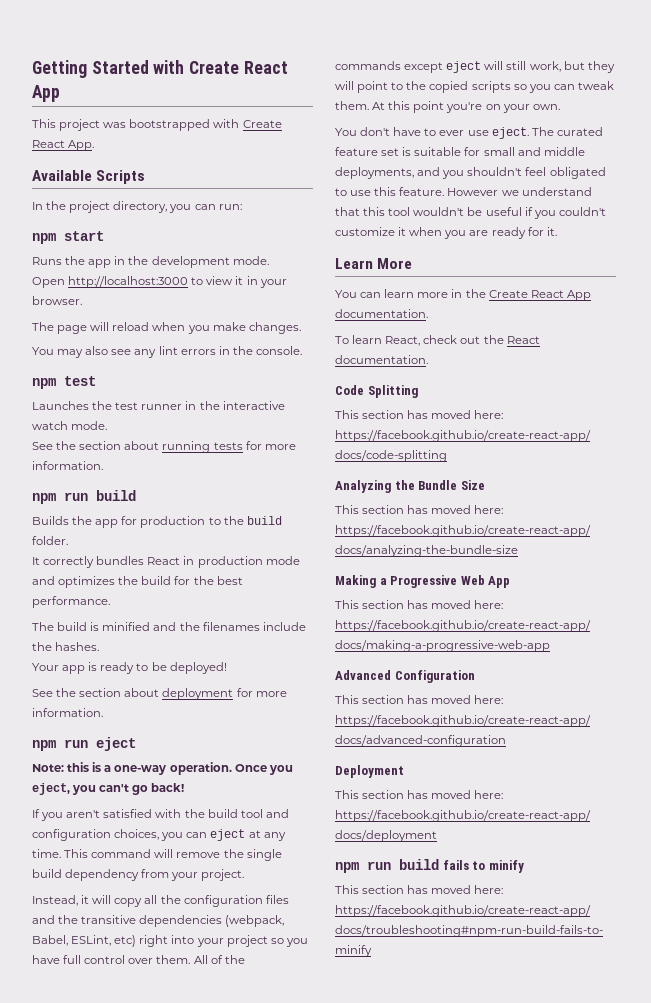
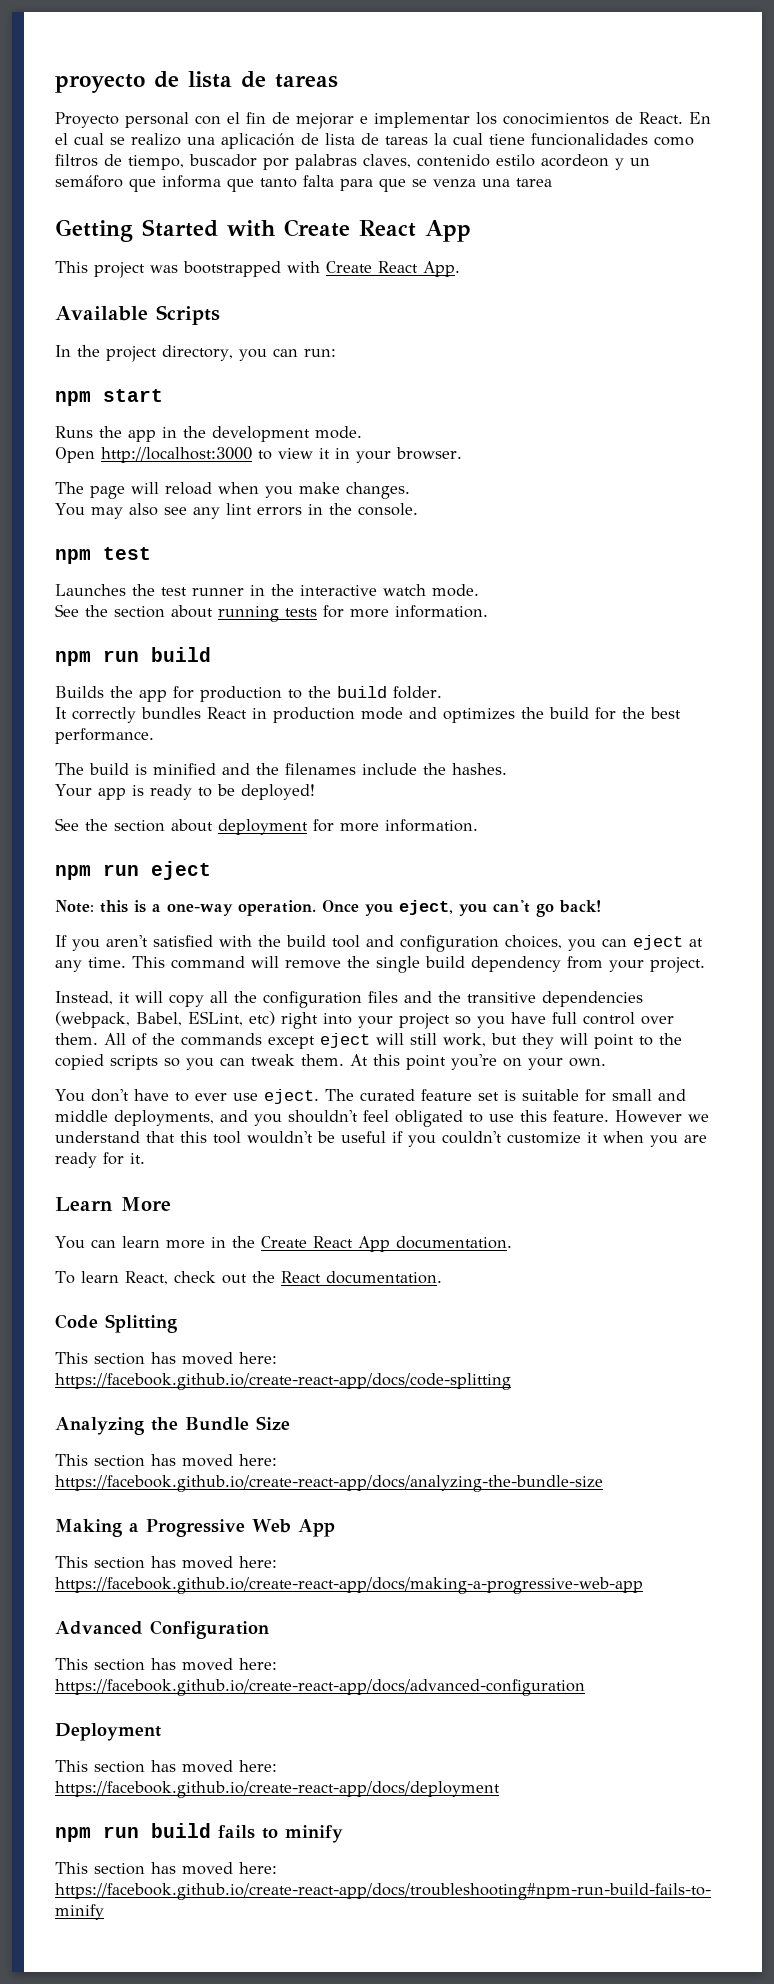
(32, 69) none -> [55,71,338,93] [55,112,711,129] [55,133,694,149] [55,154,650,170] [55,175,552,192] proyecto de lista de tareas // Proyecto personal con el fin de mejorar e implementar los conocimientos de React. En el cual se realizo una aplicación de lista de tareas la cual tiene funcionalidades como filtros de tiempo, buscador por palabras claves, contenido estilo acordeon y un semáforo que informa que tanto falta para que se venza una tarea //

